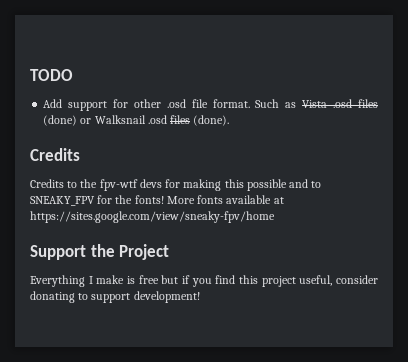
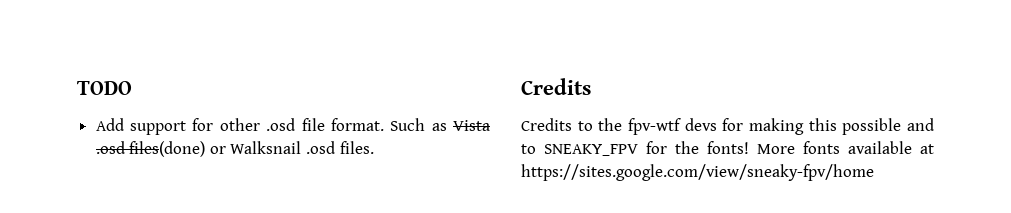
[357,99,378,108] [43,115,78,126] files (done) -> [129,141,206,157] files(done)
[170,115,230,126] files (done). -> [339,141,374,154] files.
[30,244,170,260] [30,275,378,287] [30,291,200,303] // Support the Project // Everything I make is free but if you find this project useful, consider donating to support development! -> (874, 172) none

